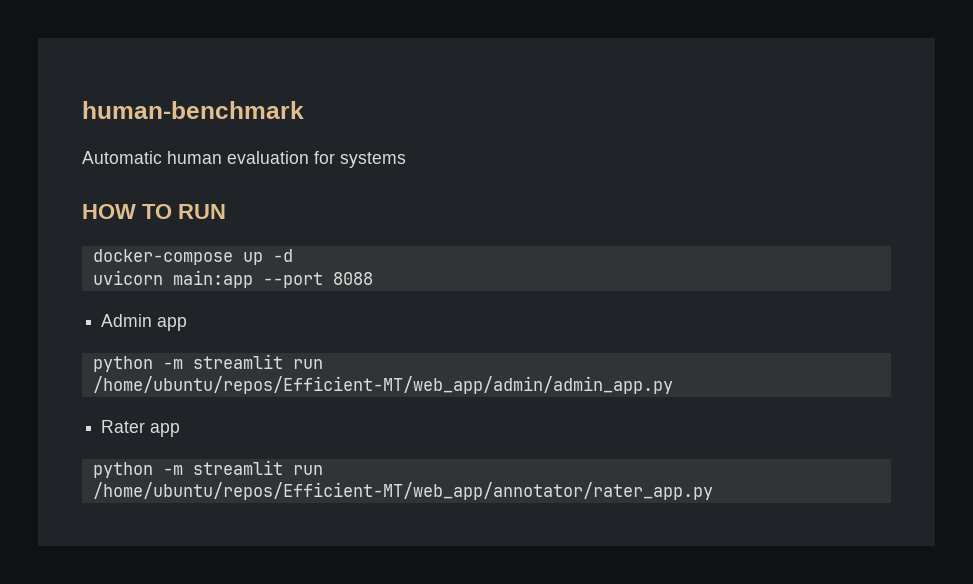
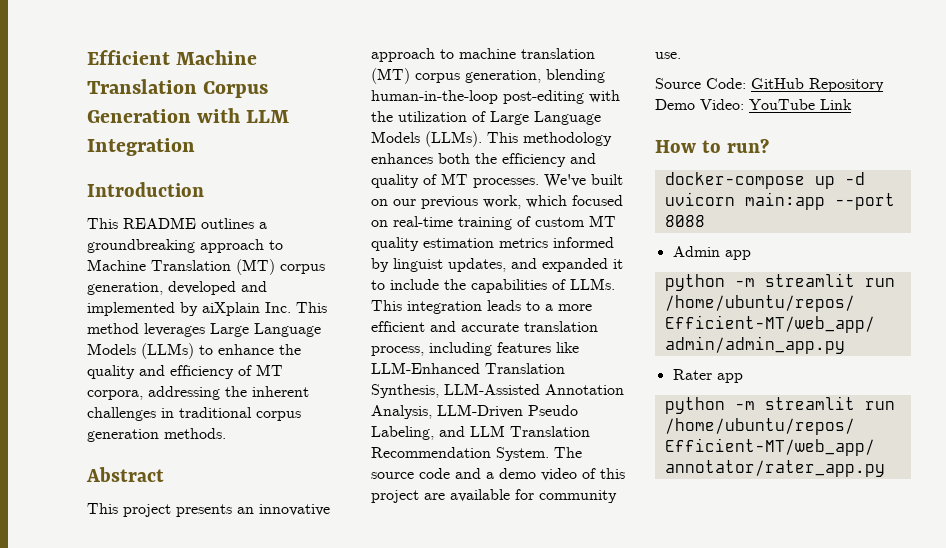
[82,101,304,119] [82,151,406,168] [82,204,226,219] human-benchmark // Automatic human evaluation for systems // HOW TO RUN -> [87,50,258,65] [87,79,269,98] [87,108,290,123] [87,138,195,156] [87,182,204,197] [87,217,267,229] [87,239,283,253] [87,259,325,275] [87,281,267,295] [87,302,327,316] [87,323,321,337] [87,343,301,359] [87,364,283,379] [87,386,309,400] [87,407,301,421] [87,428,226,442] [86,467,164,482] [87,503,330,517] [371,48,595,62] [371,68,605,84] [371,90,620,104] [371,111,601,125] [371,131,612,147] [371,153,596,167] [371,173,623,188] [371,195,623,209] [371,215,616,230] [371,237,614,251] [371,258,623,272] [371,278,615,293] [371,300,592,314] [371,321,598,332] [371,342,579,356] [371,362,565,374] [371,383,624,398] [371,404,578,419] [371,425,590,440] [371,447,582,461] [371,468,625,481] [371,489,617,503] [655,52,681,59] [655,78,884,92] [655,99,852,110] [655,138,769,153] Efficient Machine Translation Corpus Generation with LLM Integration // Introduction // This README outlines a groundbreaking approach to Machine Translation (MT) corpus generation, developed and implemented by aiXplain Inc. This method leverages Large Language Models (LLMs) to enhance the quality and efficiency of MT corpora, addressing the inherent challenges in traditional corpus generation methods. // Abstract // This project presents an innovative approach to machine translation (MT) corpus generation, blending human-in-the-loop post-editing with the utilization of Large Language Models (LLMs). This methodology enhances both the efficiency and quality of MT processes. We've built on our previous work, which focused on real-time training of custom MT quality estimation metrics informed by linguist updates, and expanded it to include the capabilities of LLMs. This integration leads to a more efficient and accurate translation process, including features like LLM-Enhanced Translation Synthesis, LLM-Assisted Annotation Analysis, LLM-Driven Pseudo Labeling, and LLM Translation Recommendation System. The source code and a demo video of this project are available for community use. // Source Code: GitHub Repository Demo Video: YouTube Link // How to run?

